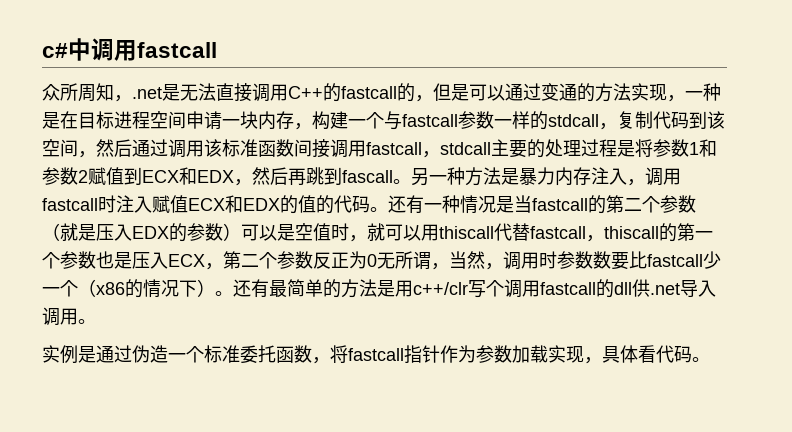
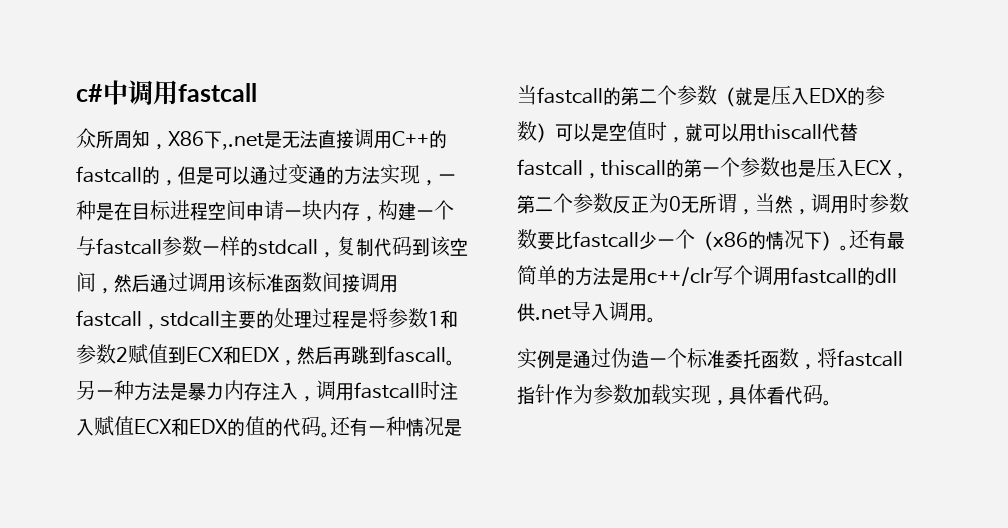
[132,87,162,99] .net -> [168,131,264,150] X86下,.net

